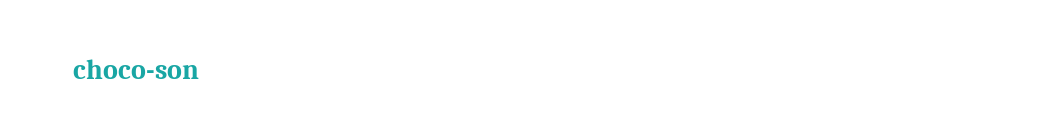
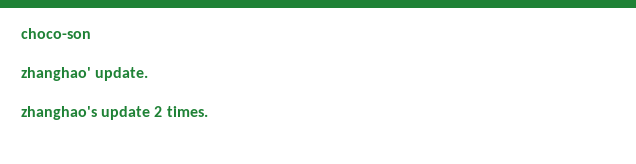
(199, 69) none -> [21,67,149,81] [21,106,208,120] // zhanghao' update. // zhanghao's update 2 times.

